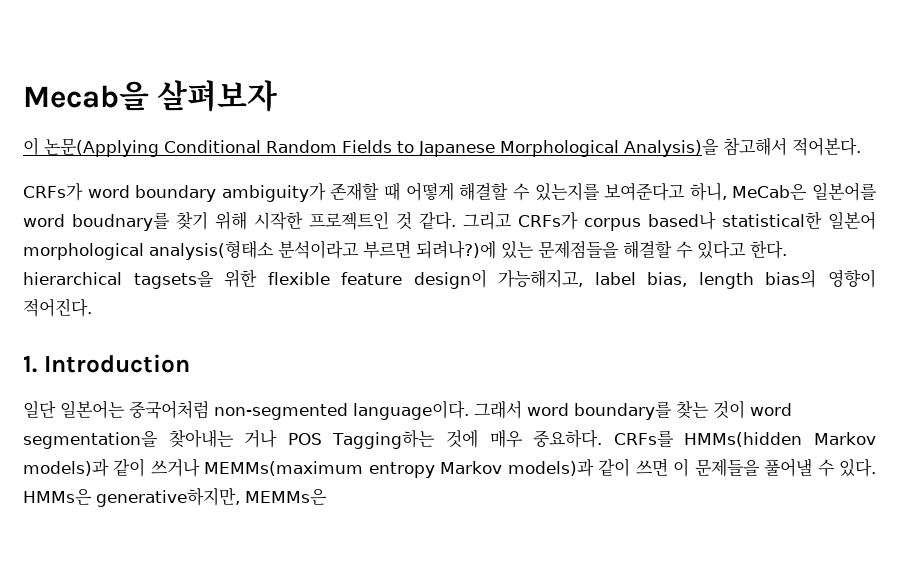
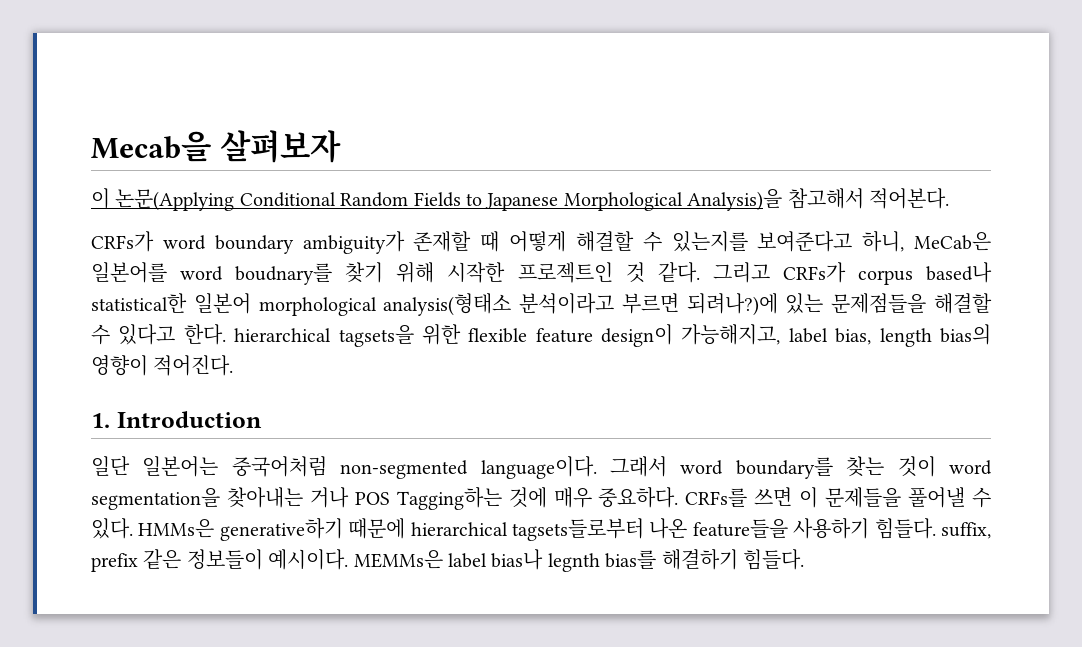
[684,432,876,447] [23,458,631,478] HMMs(hidden Markov models)과 같이 쓰거나 MEMMs(maximum entropy Markov models)과 같이 -> (748, 497) none
[96,487,327,507] generative하지만, MEMMs은 -> [219,518,991,541] [91,549,804,572] generative하기 때문에 hierarchical tagsets들로부터 나온 feature들을 사용하기 힘들다. suffix, prefix 같은 정보들이 예시이다. MEMMs은 label bias나 legnth bias를 해결하기 힘들다.

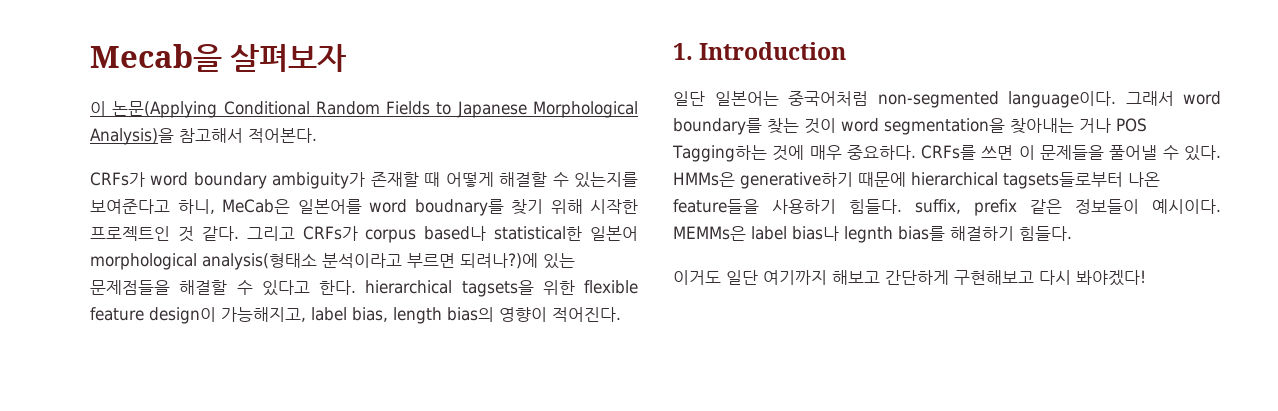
(804, 559) none -> [673,270,1146,286] // 이거도 일단 여기까지 해보고 간단하게 구현해보고 다시 봐야겠다!

